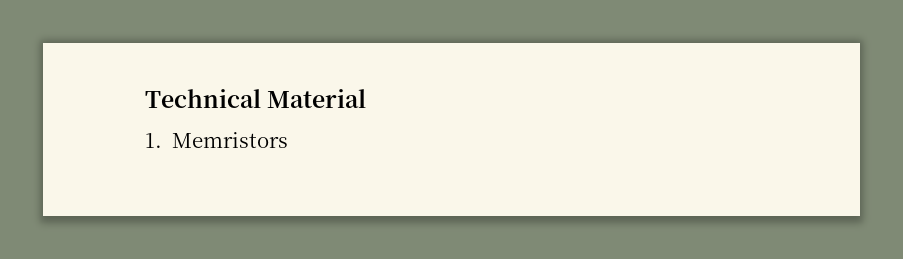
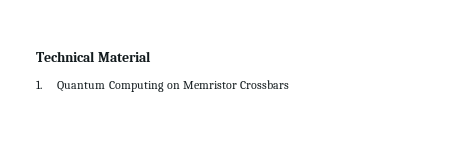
[172,132,289,148] Memristors -> [57,80,290,92] Quantum Computing on Memristor Crossbars

